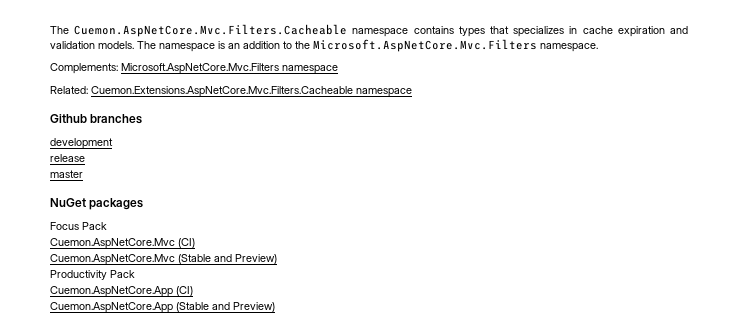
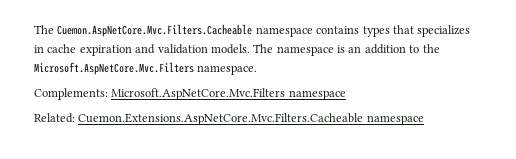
[50,114,143,124] [50,138,113,149] [50,154,85,162] [50,170,83,178] [50,198,144,210] [50,222,107,230] [50,238,195,249] [50,254,277,265] [50,270,135,280] [50,286,193,297] [50,302,275,313] // Github branches // development // release // master // NuGet packages // Focus Pack // Cuemon.AspNetCore.Mvc (CI) // Cuemon.AspNetCore.Mvc (Stable and Preview) // Productivity Pack // Cuemon.AspNetCore.App (CI) // Cuemon.AspNetCore.App (Stable and Preview) -> (424, 120) none

